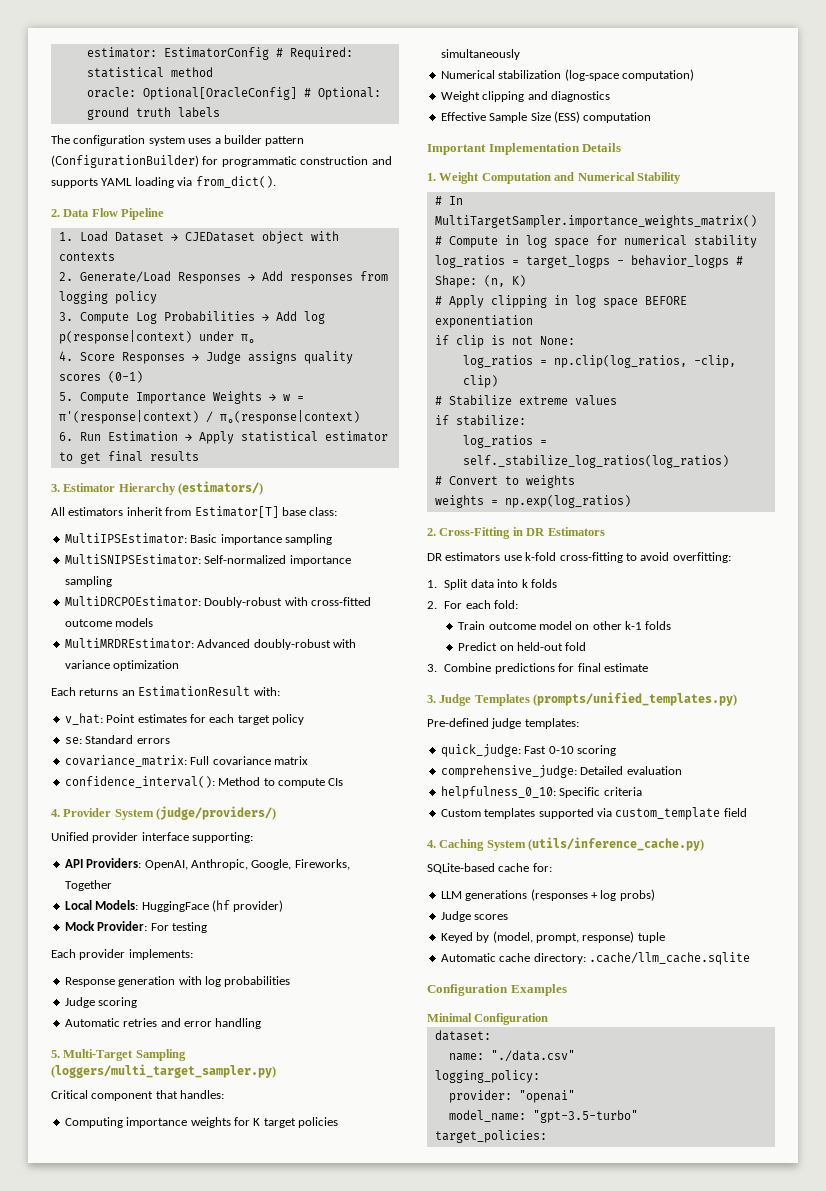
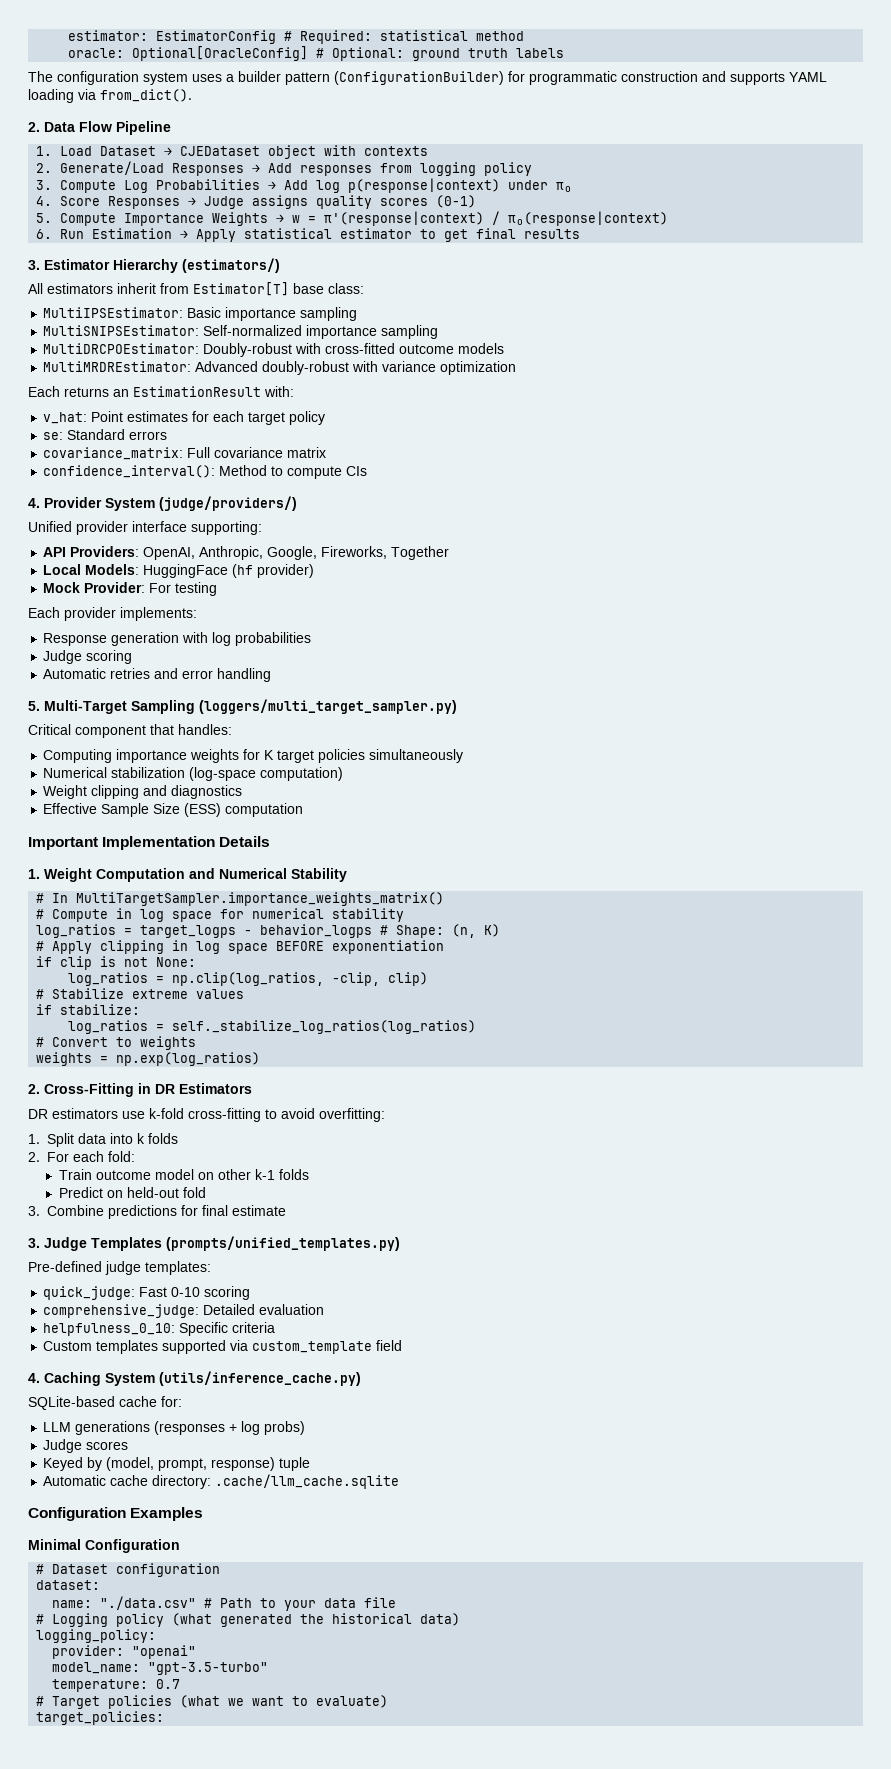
(549, 1019) none -> [36,1563,221,1577] // # Dataset configuration
(575, 1056) none -> [204,1597,397,1611] [36,1613,461,1627] # Path to your data file // # Logging policy (what generated the historical data)
(638, 1116) none -> [52,1679,181,1692] [36,1695,389,1709] // temperature: 0.7 // # Target policies (what we want to evaluate)

